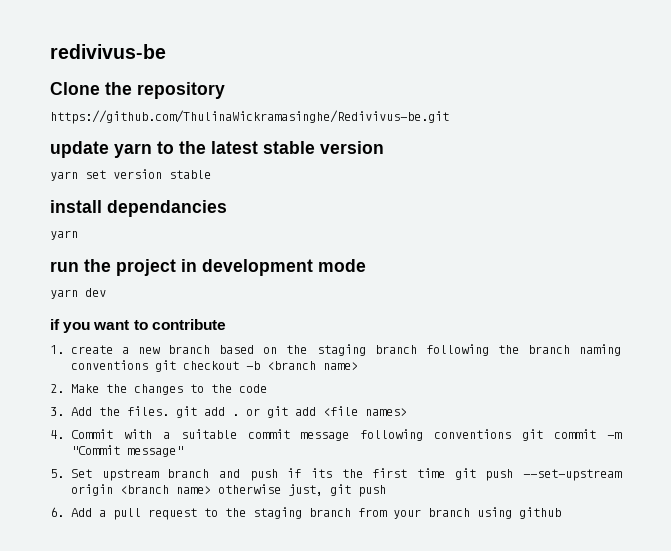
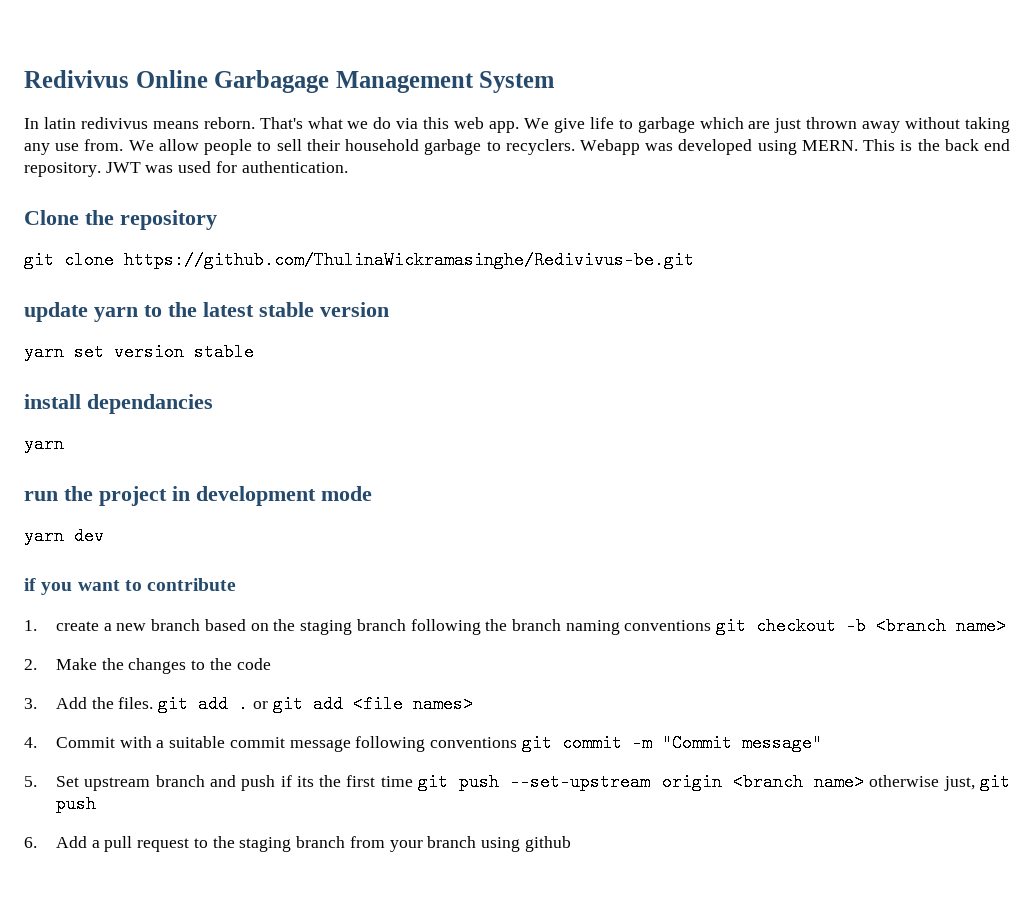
[50,44,166,59] redivivus-be -> [24,70,555,93] [24,117,1010,133] [24,139,1011,155] [24,161,348,177] Redivivus Online Garbagage Management System // In latin redivivus means reborn. That's what we do via this web app. We give life to garbage which are just thrown away without taking any use from. We allow people to sell their household garbage to recyclers. Webapp was developed using MERN. This is the back end repository. JWT was used for authentication.
(225, 90) none -> [24,251,114,269] git clone

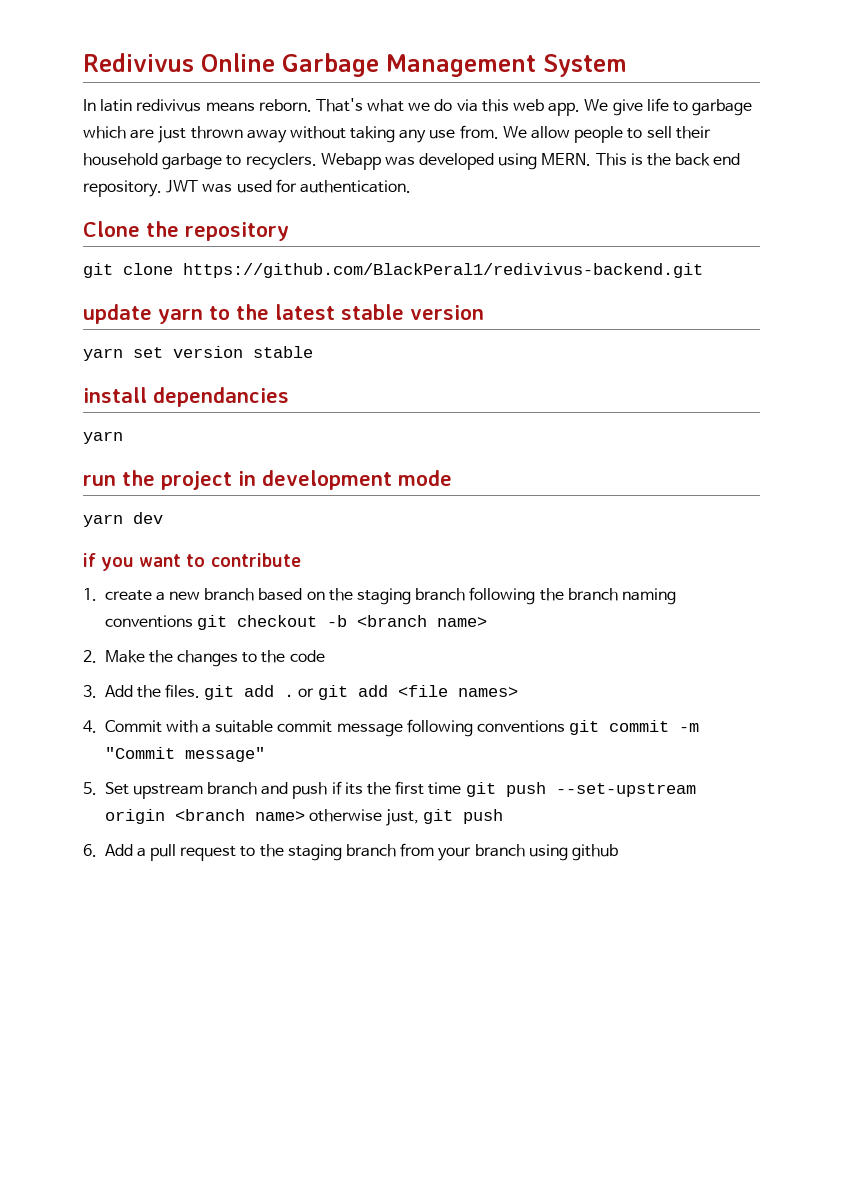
[214,70,330,93] Garbagage -> [282,53,379,77] Garbage
[124,251,694,269] https://github.com/ThulinaWickramasinghe/Redivivus-be.git -> [183,263,703,278] https://github.com/BlackPeral1/redivivus-backend.git

